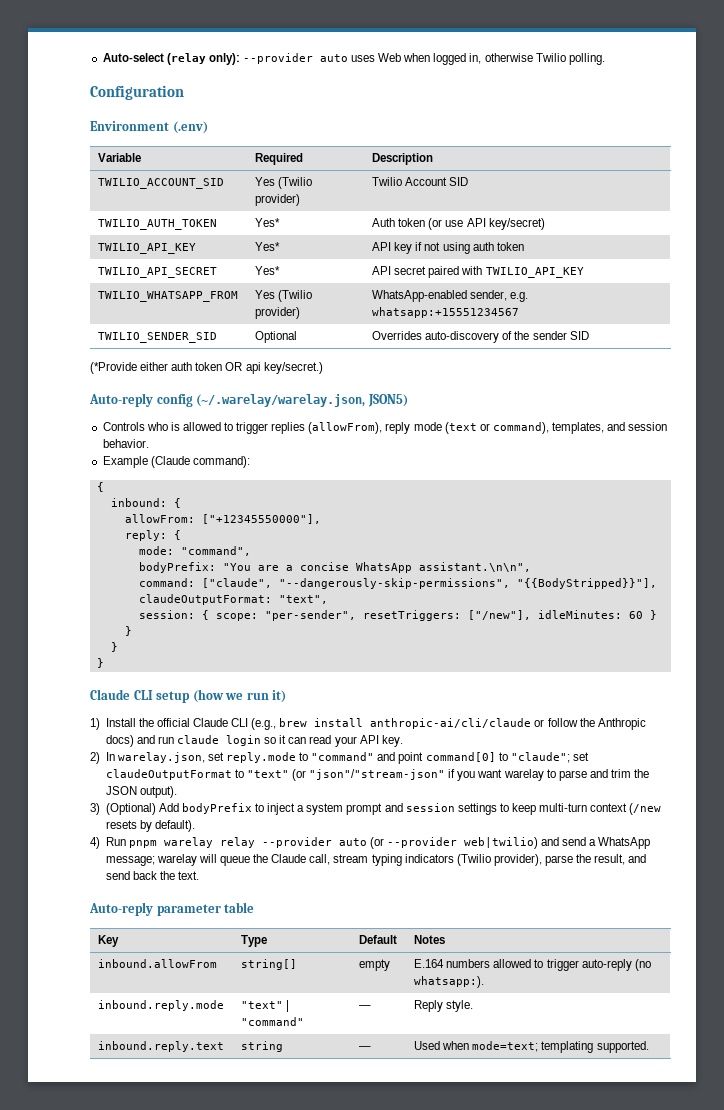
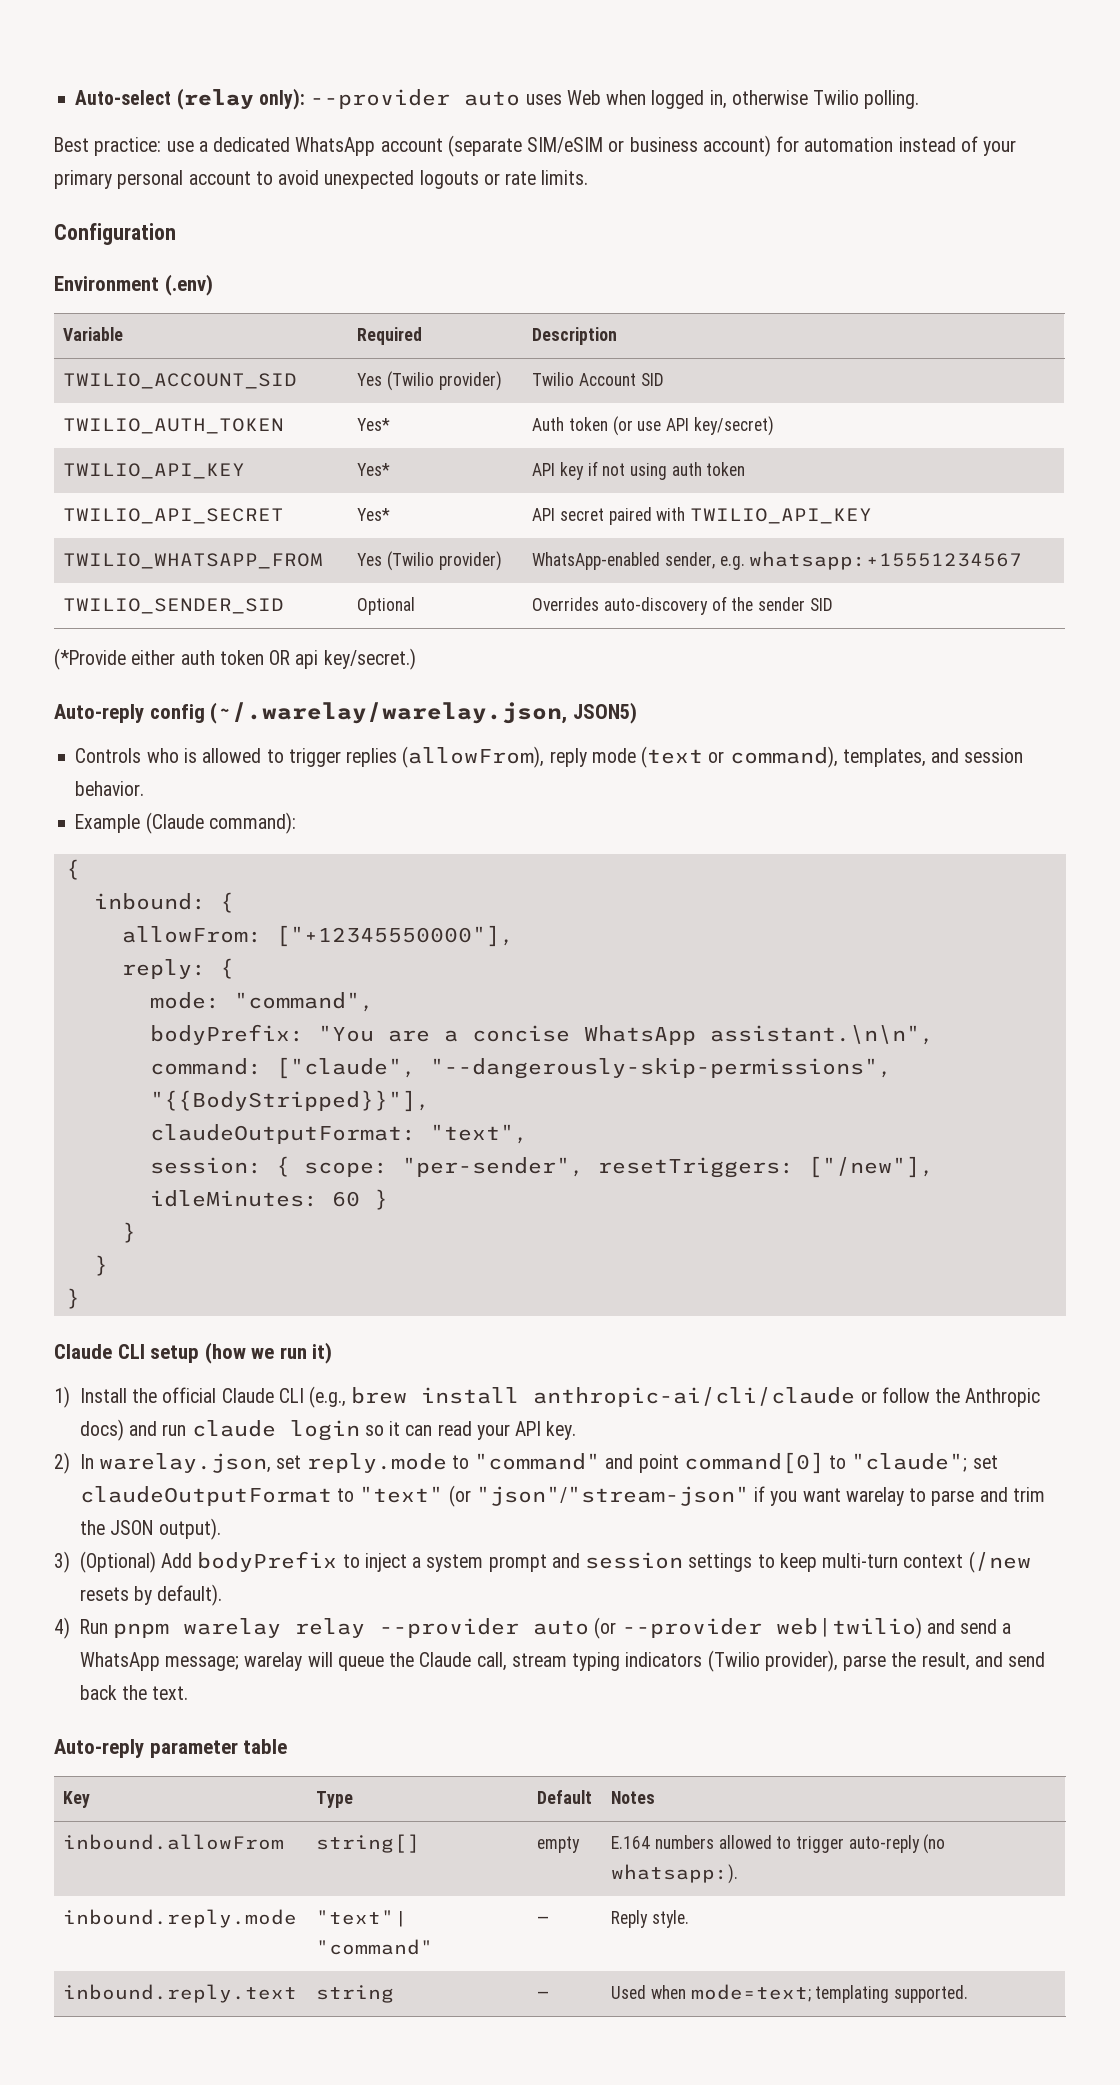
(605, 59) none -> [54,135,1017,157] [54,170,589,189] // Best practice: use a dedicated WhatsApp account (separate SIM/eSIM or business account) for automation instead of your primary personal account to avoid unexpected logouts or rate limits.

